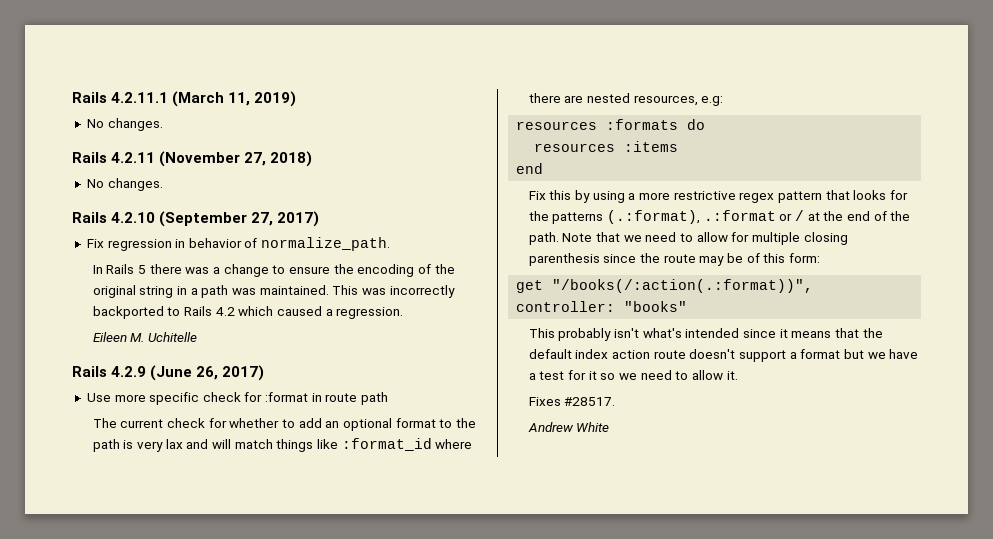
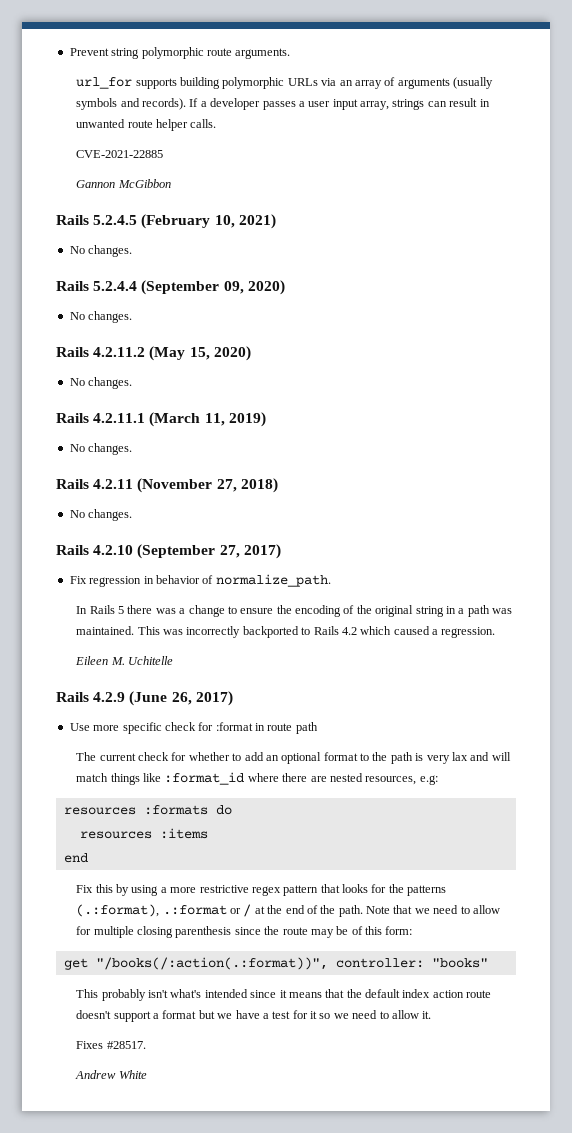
(72, 97) none -> [69,47,291,59] [76,77,494,89] [76,98,490,110] [76,119,217,131] [76,150,164,158] [76,179,171,188] [56,214,276,229] [69,245,133,257] [56,280,285,295] [69,311,133,323] [56,346,251,361] [69,377,133,389] Prevent string polymorphic route arguments. // url_for supports building polymorphic URLs via an array of arguments (usually symbols and records). If a developer passes a user input array, strings can result in unwanted route helper calls. // CVE-2021-22885 // Gannon McGibbon // Rails 5.2.4.5 (February 10, 2021) // No changes. // Rails 5.2.4.4 (September 09, 2020) // No changes. // Rails 4.2.11.2 (May 15, 2020) // No changes. //

